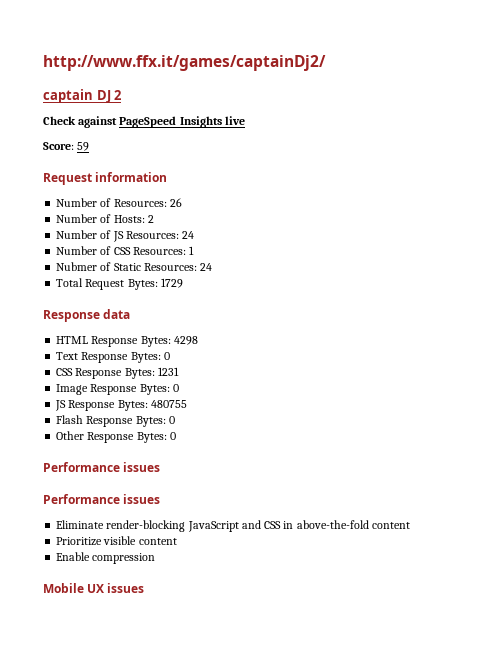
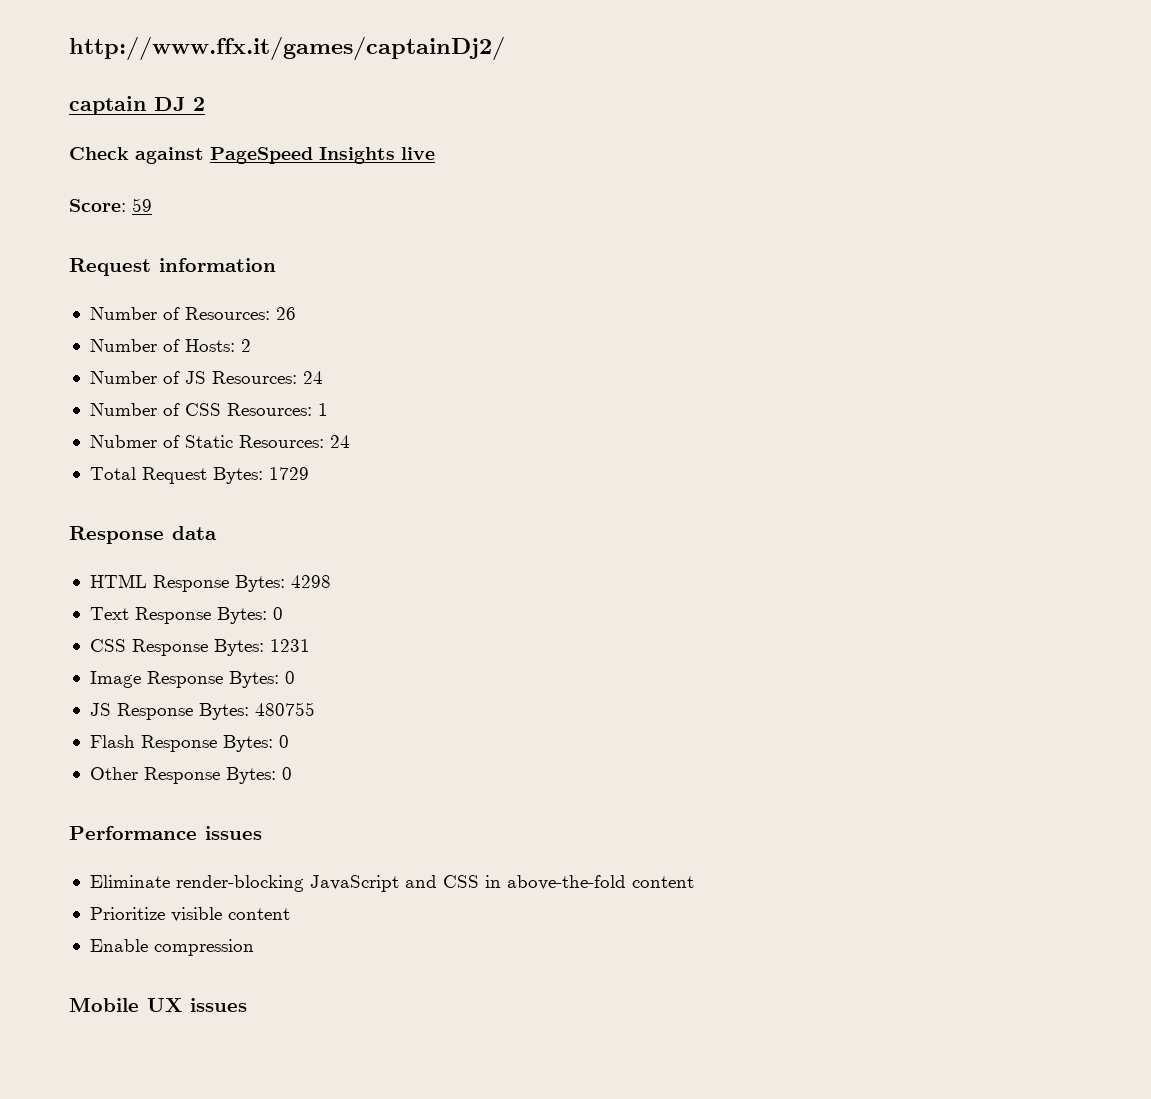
[43,494,161,504] // Performance issues -> (262, 833) none

